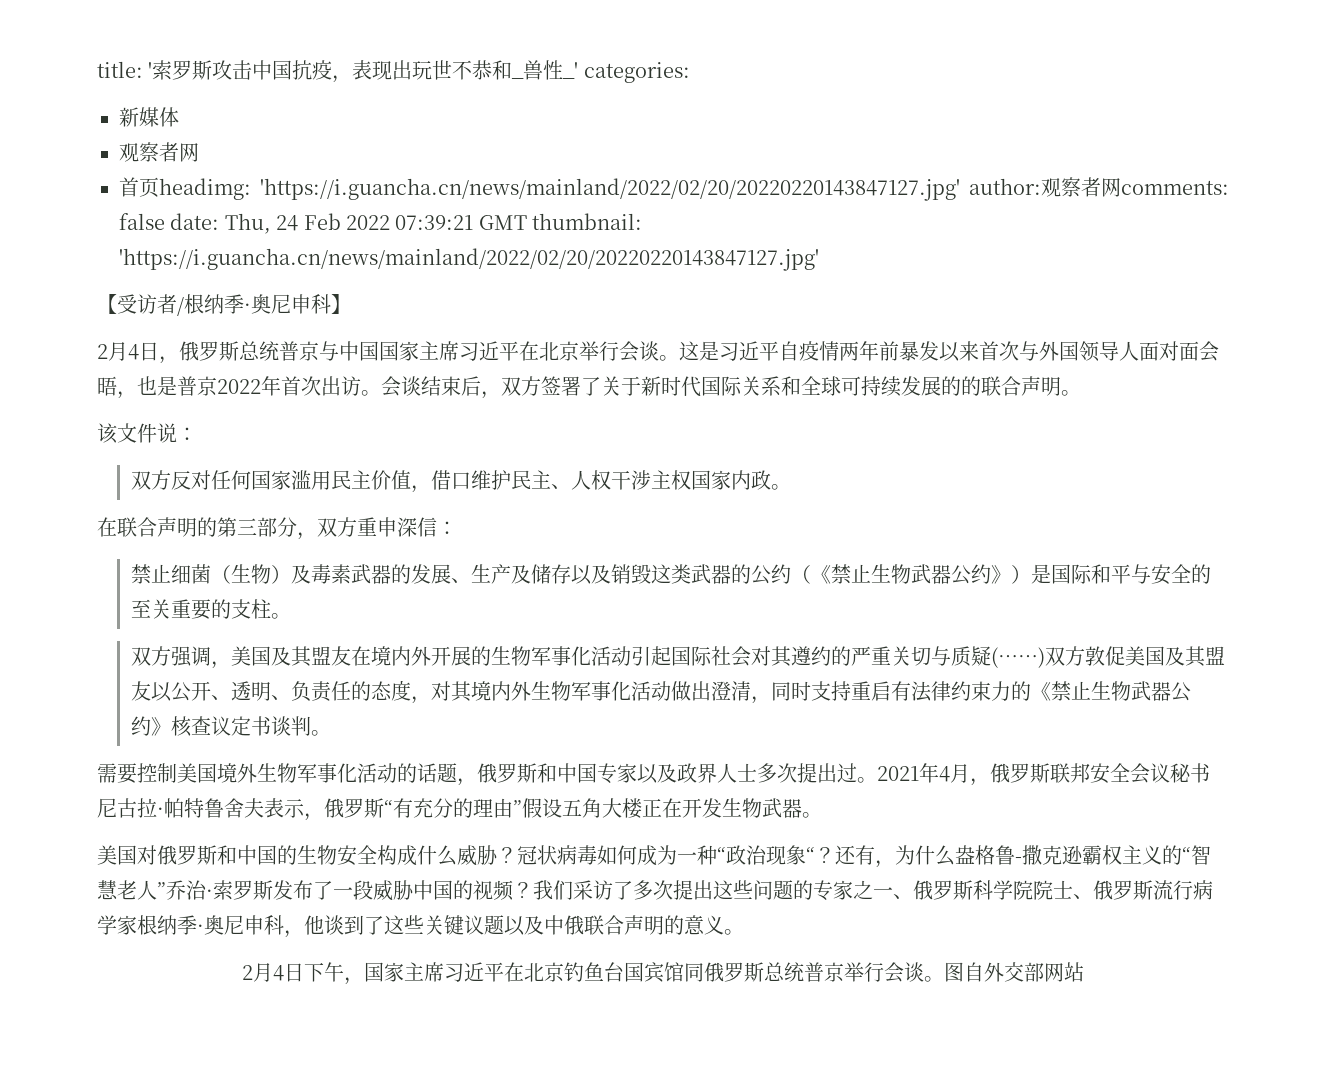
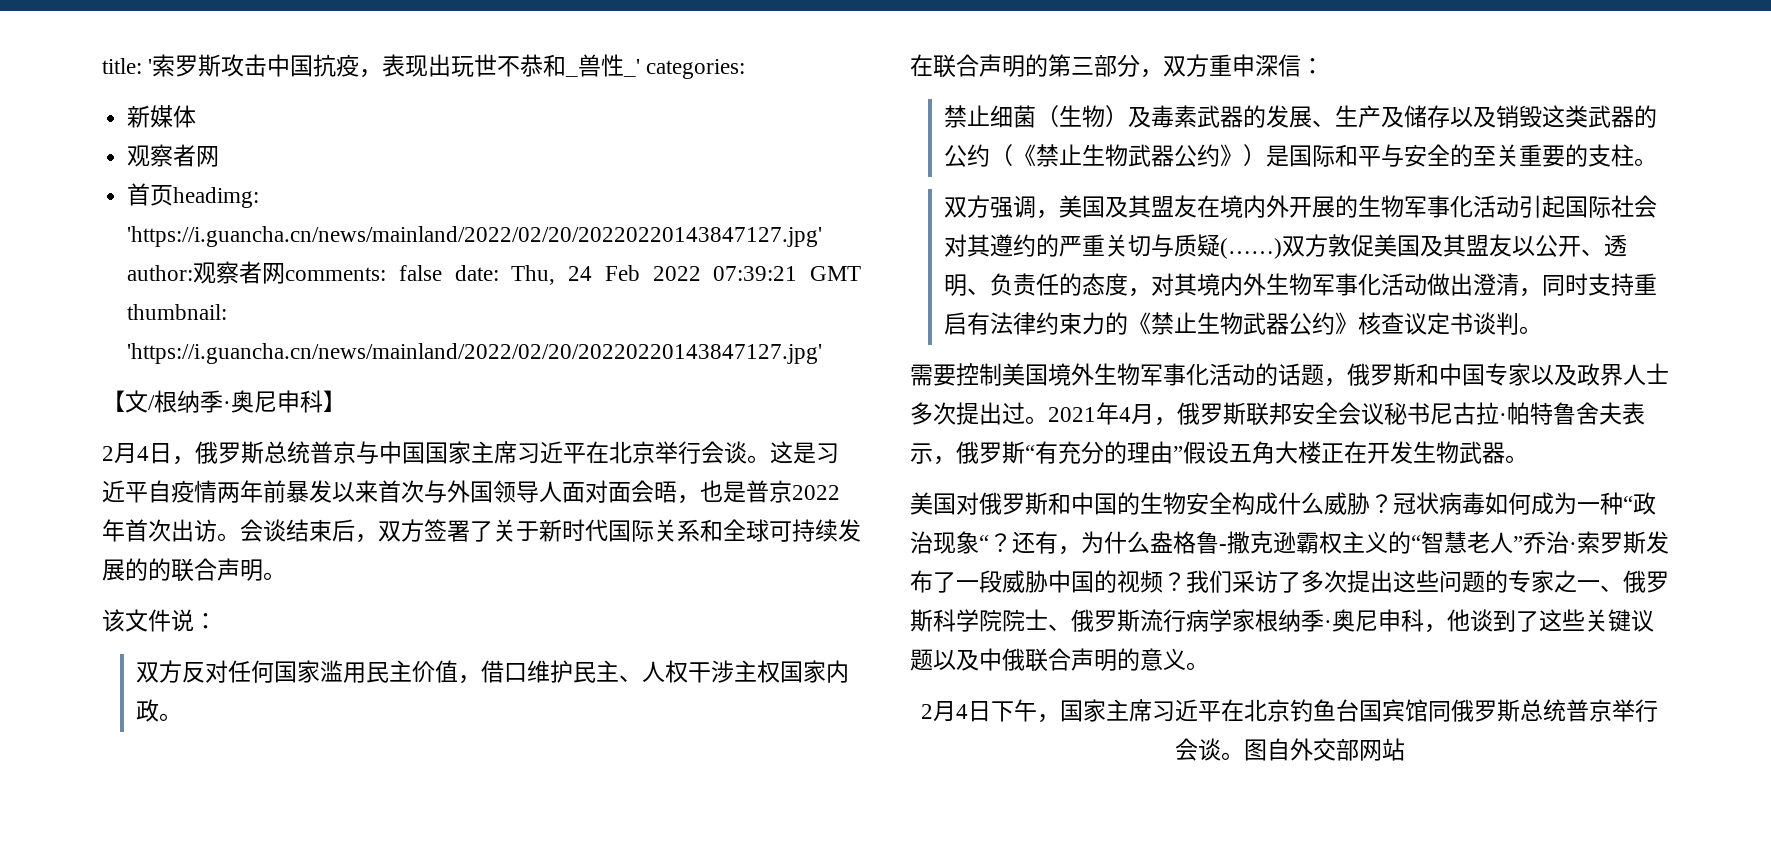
[117,294,177,314] 受访者 -> [125,390,148,413] 文

